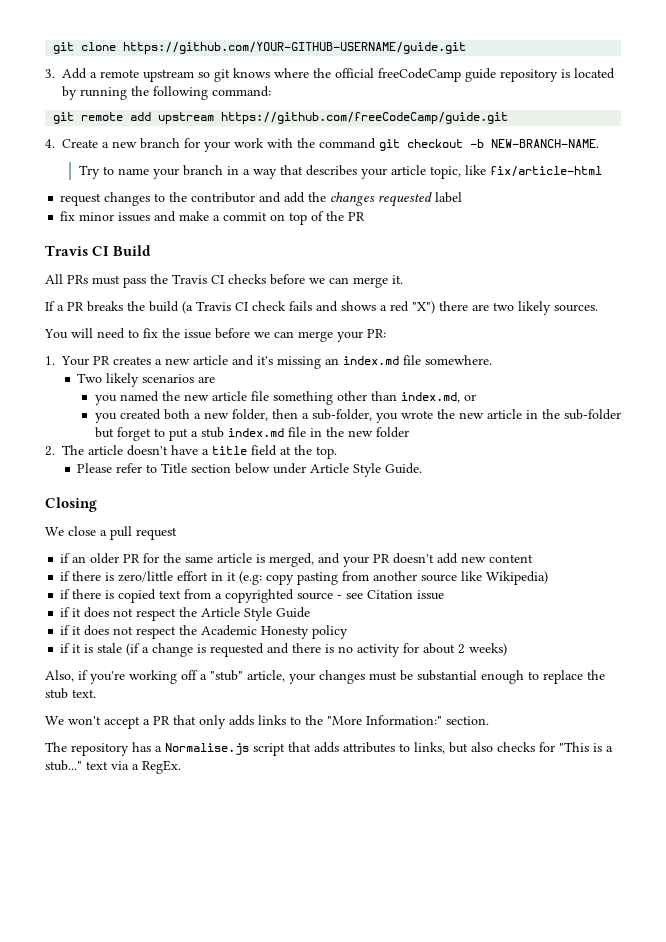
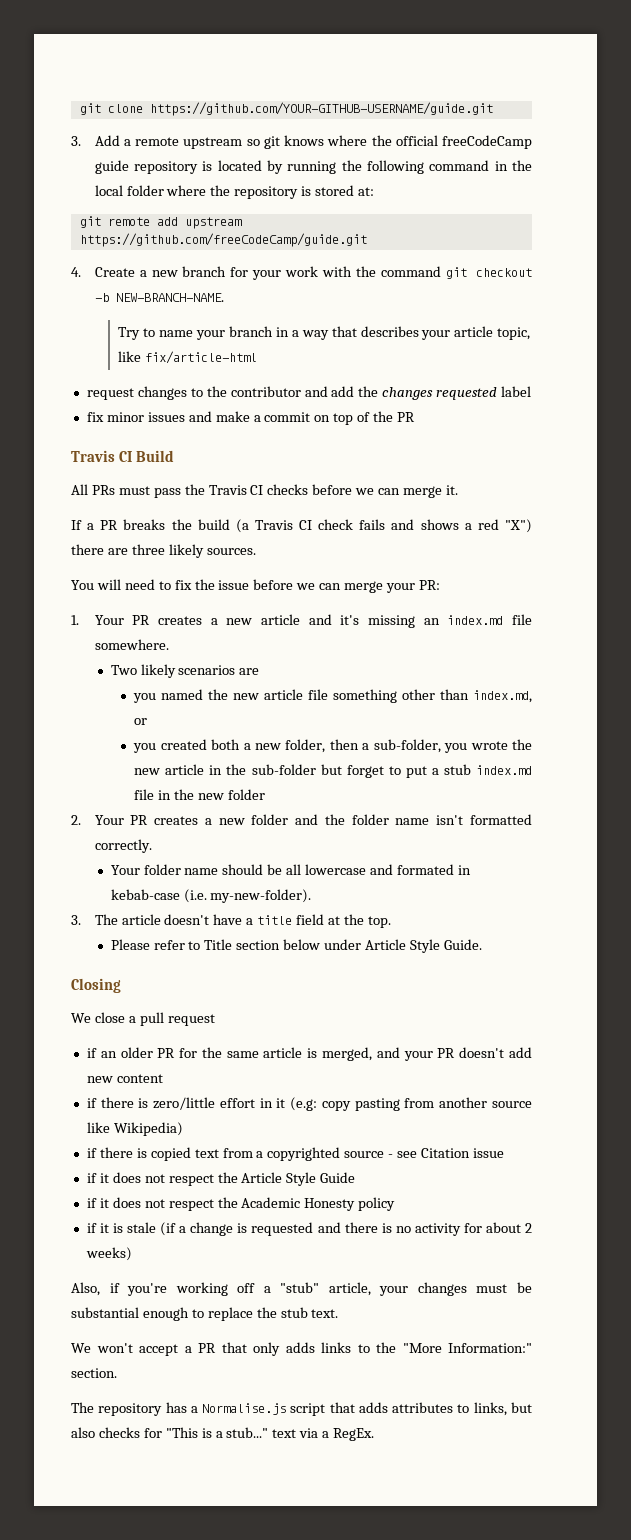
[212,86,272,97] command: -> [429,160,532,171] [94,185,375,199] command in the local folder where the repository is stored at:
[493,302,514,311] two -> [131,544,165,555] three
(55, 451) none -> [94,814,532,825] [94,839,152,853] [110,864,471,875] [110,889,312,903] [71,915,81,925] Your PR creates a new folder and the folder name isn't formatted correctly. // Your folder name should be all lowercase and formated in kebab-case (i.e. my-new-folder). // 3.

